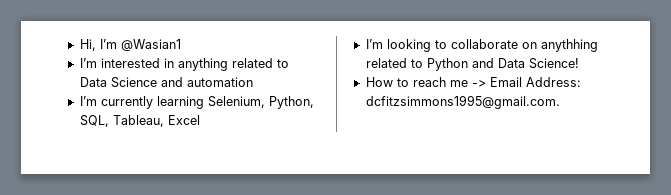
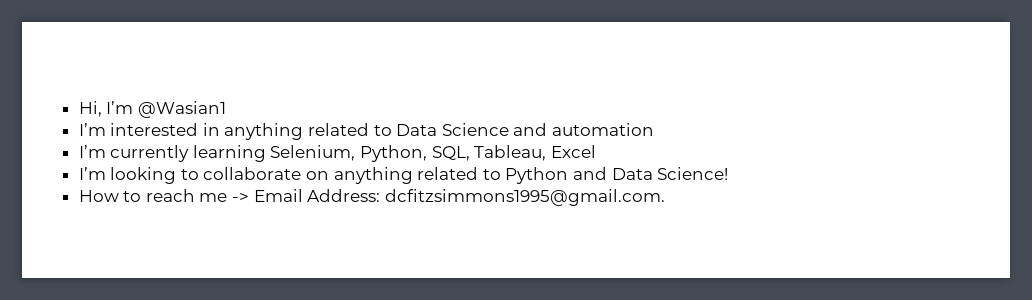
[540,39,598,52] anythhing -> [333,167,413,184] anything

